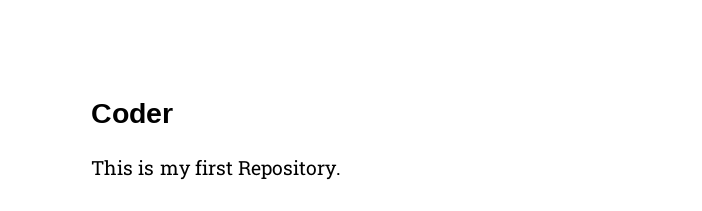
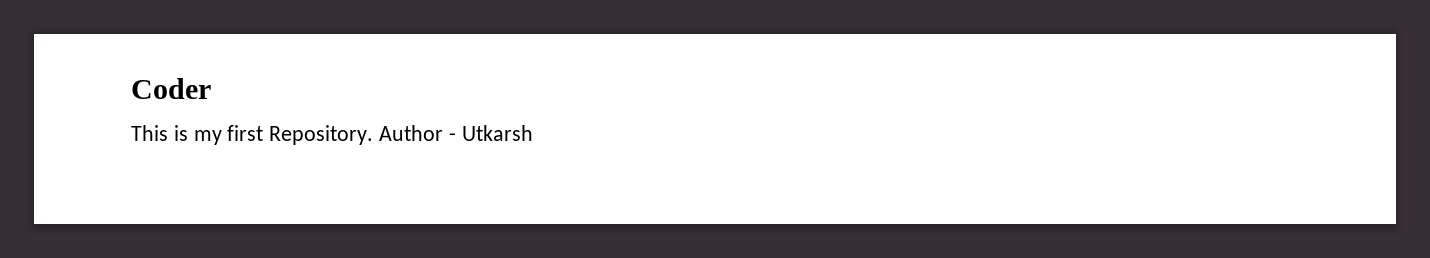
(342, 170) none -> [379,125,533,141] Author - Utkarsh

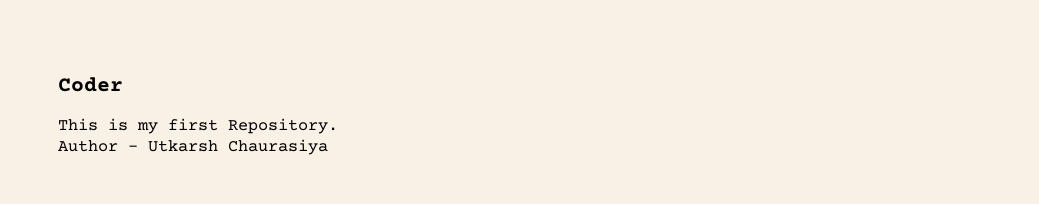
(374, 135) none -> (338, 126) //
(533, 133) none -> [228,139,328,155] Chaurasiya

